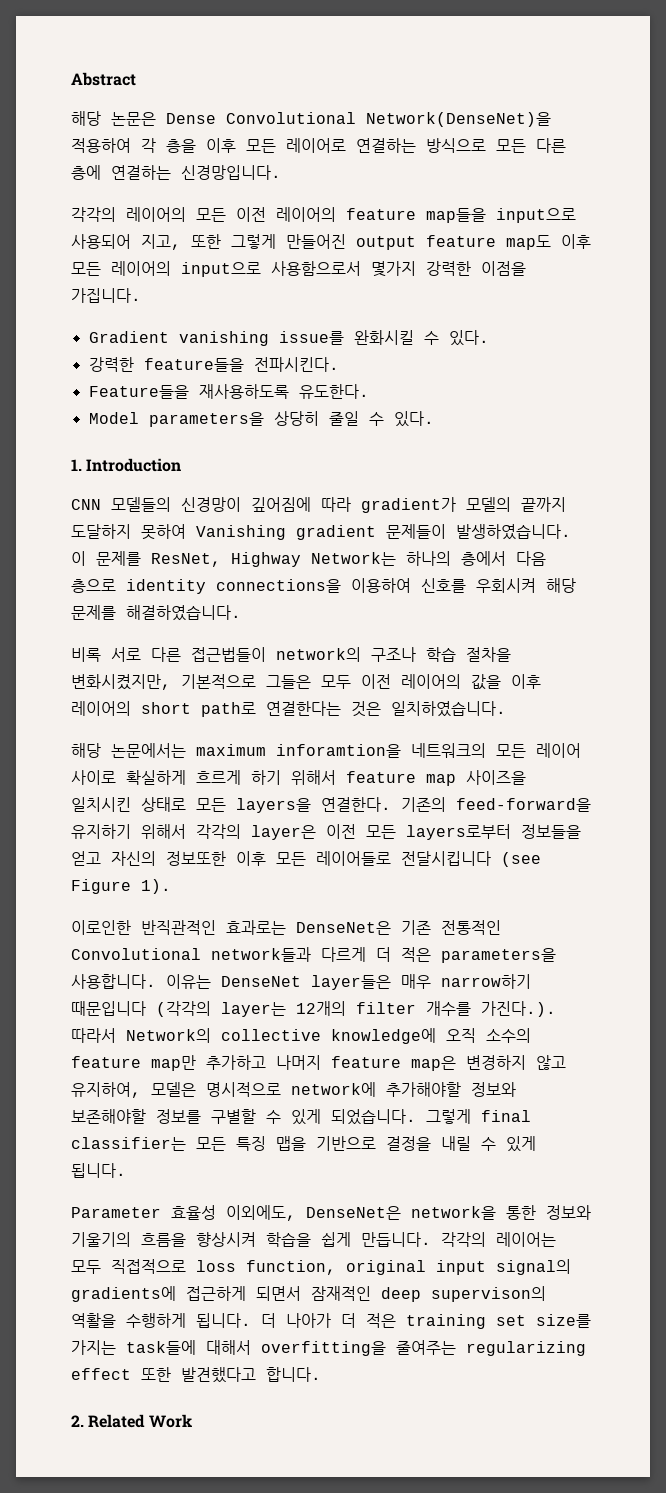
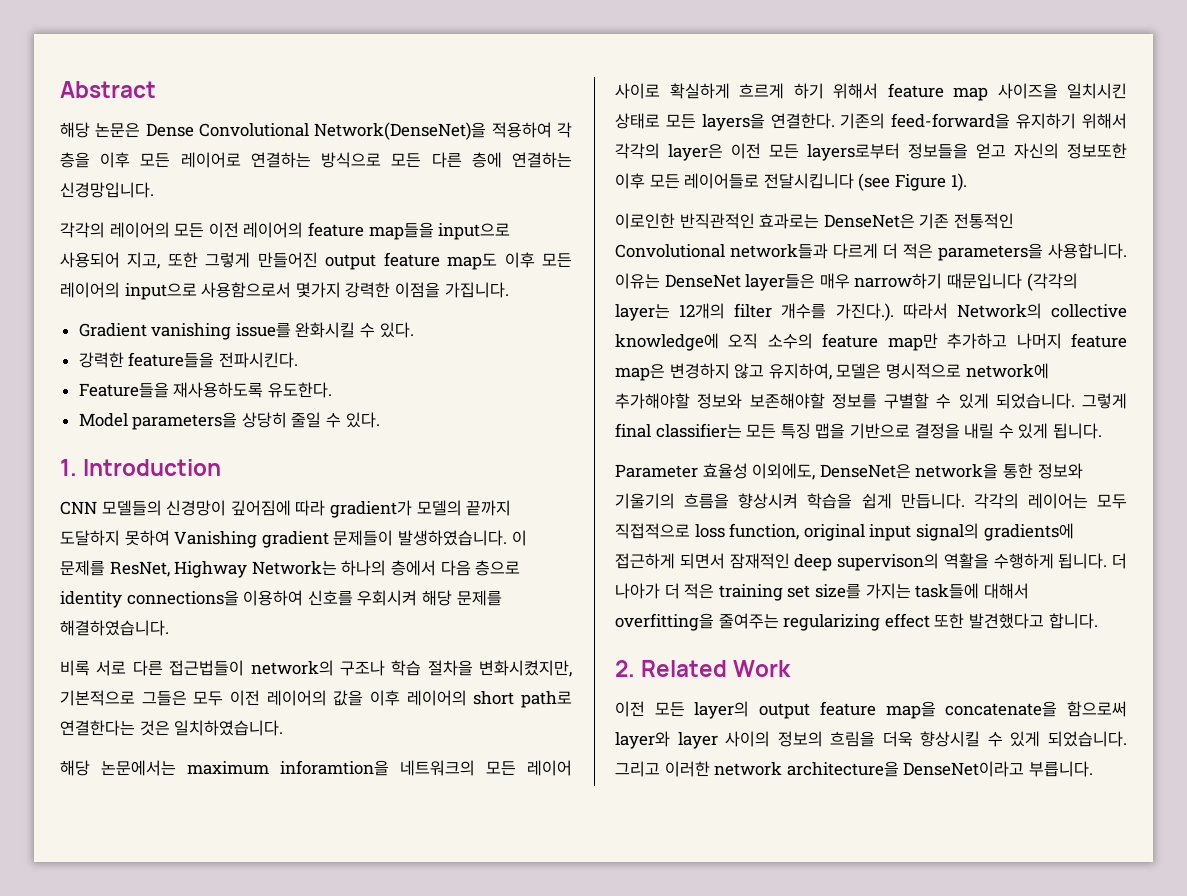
(192, 1421) none -> [615,701,1127,719] [615,731,1127,749] [615,761,1093,777] // 이전 모든 layer의 output feature map을 concatenate을 함으로써 layer와 layer 사이의 정보의 흐림을 더욱 향상시킬 수 있게 되었습니다. 그리고 이러한 network architecture을 DenseNet이라고 부릅니다.

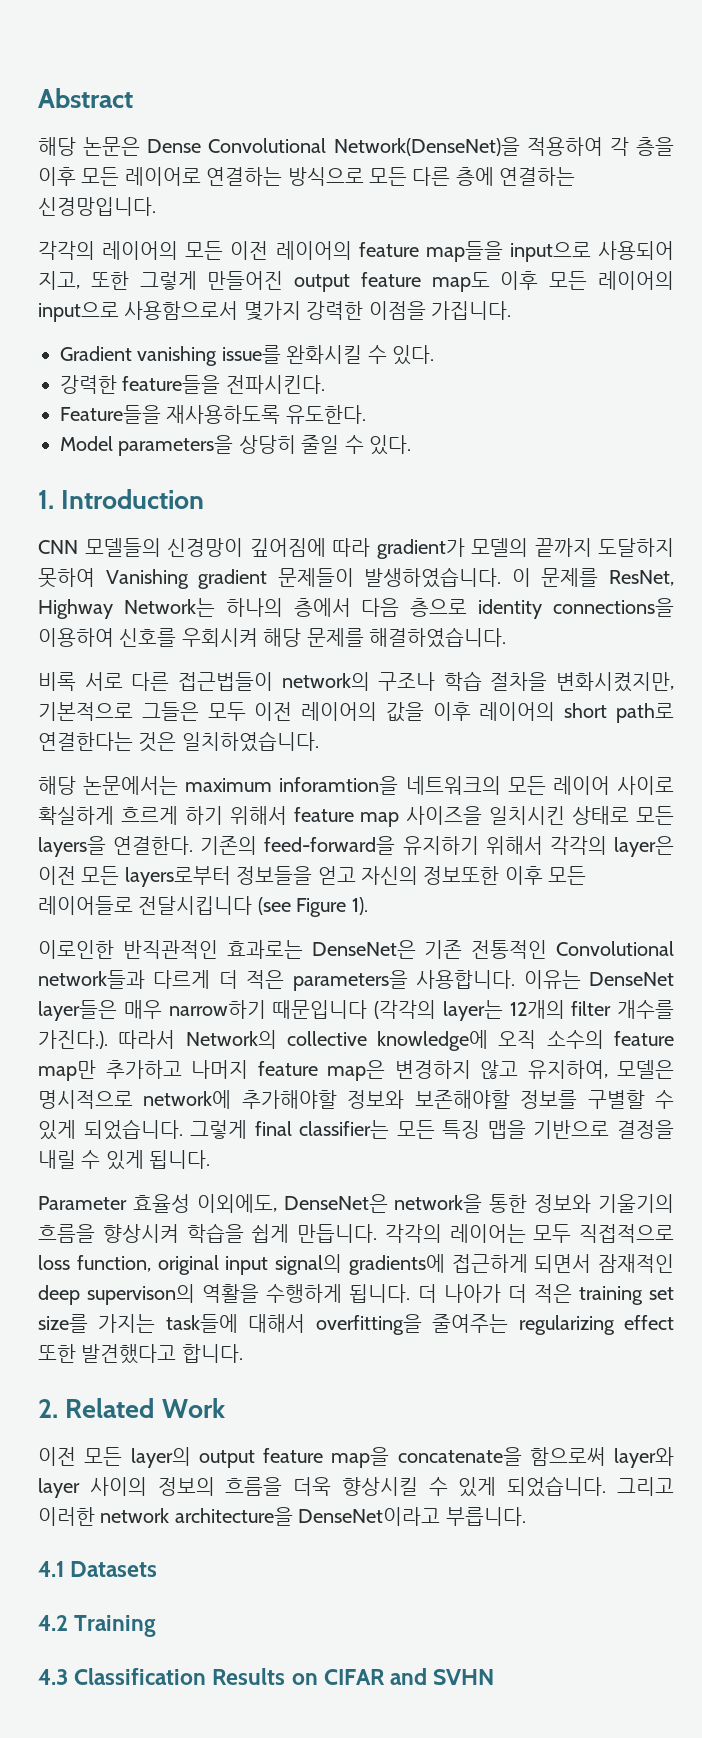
[830,731,876,747] 흐림을 -> [225,1477,283,1496] 흐름을
(1093, 769) none -> [38,1561,158,1577] [38,1615,157,1637] [38,1668,495,1685] // 4.1 Datasets // 4.2 Training // 4.3 Classification Results on CIFAR and SVHN

